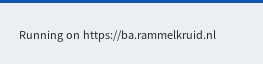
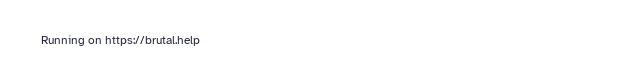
[82,30,216,42] https://ba.rammelkruid.nl -> [105,36,201,46] https://brutal.help

